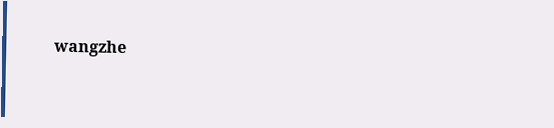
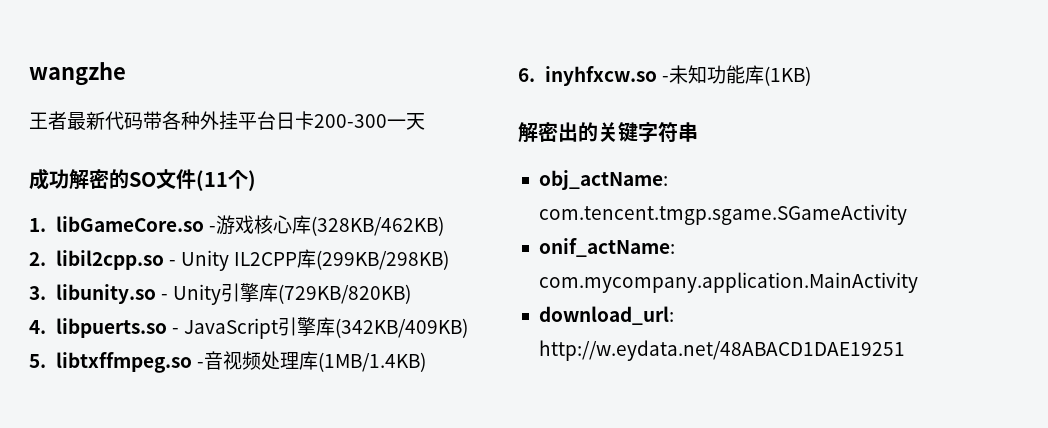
(127, 48) none -> [29,111,425,130] [29,168,256,191] [29,215,444,236] [29,249,449,271] [29,283,411,305] [29,317,468,339] [29,351,426,373] [518,65,811,86] [518,122,698,143] [538,170,668,190] [538,204,907,225] [538,238,675,257] [538,272,918,293] [538,306,674,325] [538,340,905,361] // 王者最新代码带各种外挂平台日卡200-300一天 // 成功解密的SO文件(11个) // 1. libGameCore.so -游戏核心库(328KB/462KB) // 2. libil2cpp.so - Unity IL2CPP库(299KB/298KB) // 3. libunity.so - Unity引擎库(729KB/820KB) // 4. libpuerts.so - JavaScript引擎库(342KB/409KB) // 5. libtxffmpeg.so -音视频处理库(1MB/1.4KB) // 6. inyhfxcw.so -未知功能库(1KB) // 解密出的关键字符串 // obj_actName: com.tencent.tmgp.sgame.SGameActivity // onif_actName: com.mycompany.application.MainActivity // download_url: http://w.eydata.net/48ABACD1DAE19251

